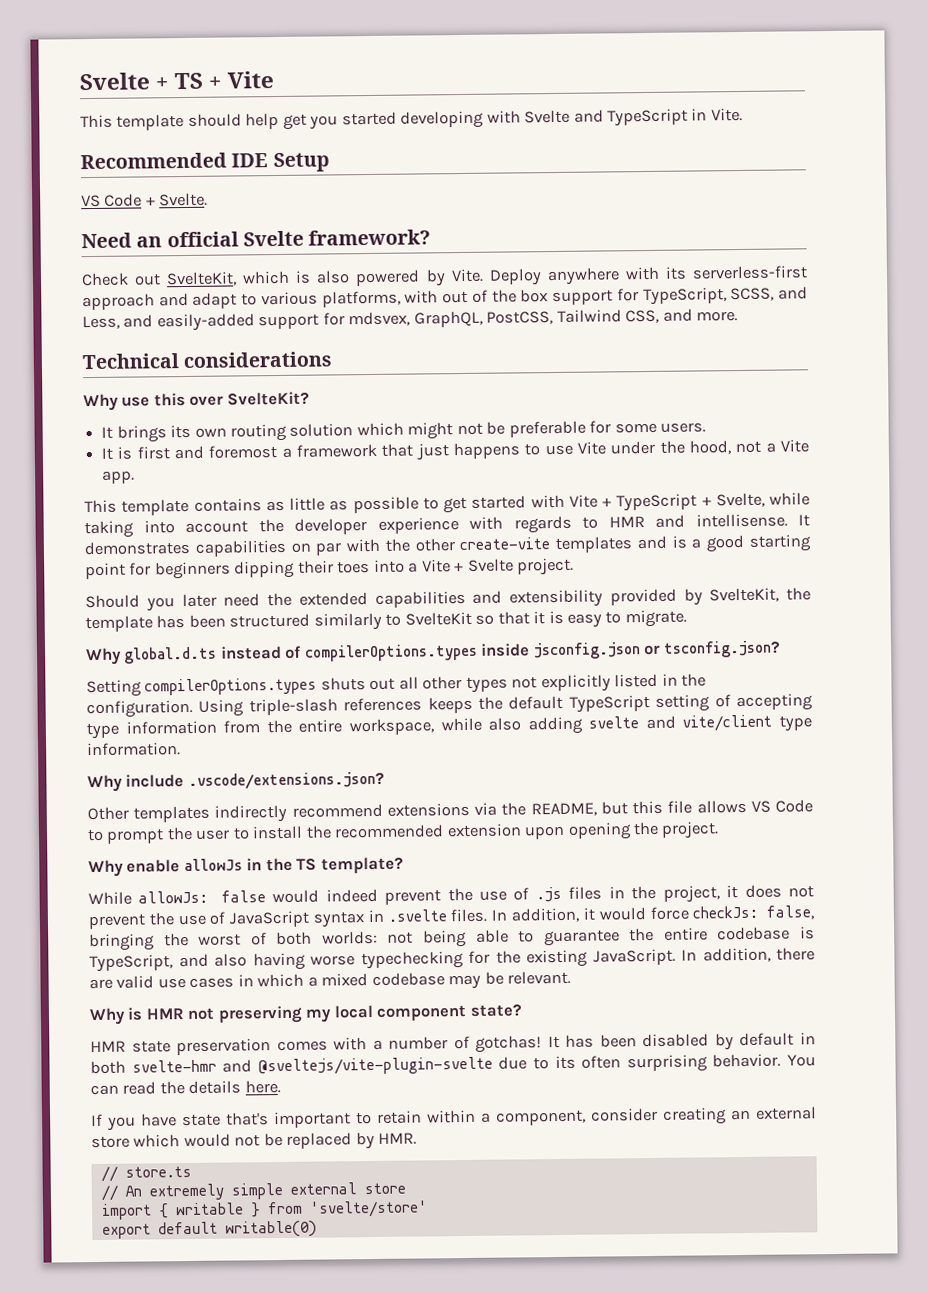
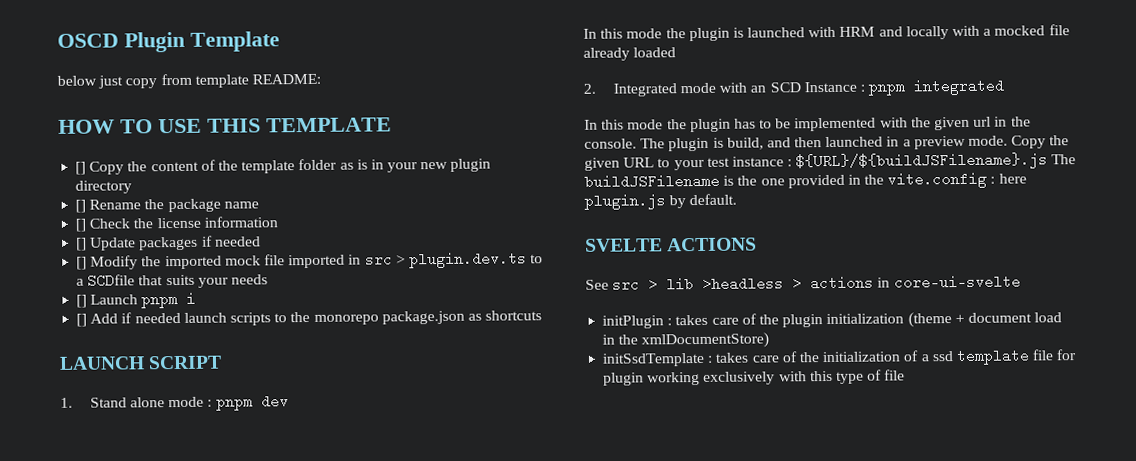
[79,71,275,91] [80,107,743,131] [80,152,330,173] [81,192,209,208] [81,229,432,249] [81,265,809,287] [82,286,809,311] [82,308,739,332] [82,351,333,370] [83,391,310,412] [101,420,707,443] [101,439,810,461] [102,470,136,484] [84,492,810,516] [84,513,810,539] [84,534,811,557] [85,557,575,580] [85,587,811,612] [85,609,687,633] [85,640,781,666] [86,673,707,698] [86,693,813,719] [86,714,813,740] [87,742,181,757] [87,771,385,793] [87,799,814,823] [87,821,720,844] [88,856,404,878] [88,884,815,906] [88,905,815,930] [89,926,815,952] [89,947,815,973] [89,970,572,990] [89,1004,523,1026] [90,1032,816,1056] [90,1053,817,1076] [90,1080,281,1096] [91,1106,817,1131] [91,1131,418,1150] [100,1165,192,1182] [100,1182,406,1201] [101,1200,428,1220] [101,1220,317,1239] Svelte + TS + Vite // This template should help get you started developing with Svelte and TypeScript in Vite. // Recommended IDE Setup // VS Code + Svelte. // Need an official Svelte framework? // Check out SvelteKit, which is also powered by Vite. Deploy anywhere with its serverless-first approach and adapt to various platforms, with out of the box support for TypeScript, SCSS, and Less, and easily-added support for mdsvex, GraphQL, PostCSS, Tailwind CSS, and more. // Technical considerations // Why use this over SvelteKit? // It brings its own routing solution which might not be preferable for some users. // It is first and foremost a framework that just happens to use Vite under the hood, not a Vite app. // This template contains as little as possible to get started with Vite + TypeScript + Svelte, while taking into account the developer experience with regards to HMR and intellisense. It demonstrates capabilities on par with the other create-vite templates and is a good starting point for beginners dipping their toes into a Vite + Svelte project. // Should you later need the extended capabilities and extensibility provided by SvelteKit, the template has been structured similarly to SvelteKit so that it is easy to migrate. // Why global.d.ts instead of compilerOptions.types inside jsconfig.json or tsconfig.json? // Setting compilerOptions.types shuts out all other types not explicitly listed in the configuration. Using triple-slash references keeps the default TypeScript setting of accepting type information from the entire workspace, while also adding svelte and vite/client type information. // Why include .vscode/extensions.json? // Other templates indirectly recommend extensions via the README, but this file allows VS Code to prompt the user to install the recommended extension upon opening the project. // Why enable allowJs in the TS template? // While allowJs: false would indeed prevent the use of .js files in the project, it does not prevent the use of JavaScript syntax in .svelte files. In addition, it would force checkJs: false, bringing the worst of both worlds: not being able to guarantee the entire codebase is TypeScript, and also having worse typechecking for the existing JavaScript. In addition, there are valid use cases in which a mixed codebase may be relevant. // Why is HMR not preserving my local component state? // HMR state preservation comes with a number of gotchas! It has been disabled by default in both svelte-hmr and @sveltejs/vite-plugin-svelte due to its often surprising behavior. You can read the details here. // If you have state that's important to retain within a component, consider creating an external store which would not be replaced by HMR. // // store.ts // // An extremely simple external store // import { writable } from 'svelte/store' // export default writable(0) -> [57,31,280,53] [57,73,321,89] [58,117,392,134] [75,158,492,175] [75,180,133,194] [75,198,259,213] [75,216,278,232] [76,235,261,251] [76,251,544,270] [76,273,268,288] [76,292,197,309] [76,310,543,327] [59,355,223,370] [60,394,289,411] [583,24,1070,42] [583,47,677,61] [583,78,1005,97] [584,116,1031,133] [584,135,1070,152] [584,152,1077,171] [584,171,1027,189] [584,193,738,210] [585,237,758,252] [585,274,1021,292] [602,312,1063,329] [602,332,770,349] [602,348,1078,367] [603,369,906,386] OSCD Plugin Template // below just copy from template README: // HOW TO USE THIS TEMPLATE // [] Copy the content of the template folder as is in your new plugin directory // [] Rename the package name // [] Check the license information // [] Update packages if needed // [] Modify the imported mock file imported in src > plugin.dev.ts to a SCDfile that suits your needs // [] Launch pnpm i // [] Add if needed launch scripts to the monorepo package.json as shortcuts // LAUNCH SCRIPT // 1. Stand alone mode : pnpm dev // In this mode the plugin is launched with HRM and locally with a mocked file already loaded // 2. Integrated mode with an SCD Instance : pnpm integrated // In this mode the plugin has to be implemented with the given url in the console. The plugin is build, and then launched in a preview mode. Copy the given URL to your test instance : ${URL}/${buildJSFilename}.js The buildJSFilename is the one provided in the vite.config : here plugin.js by default. // SVELTE ACTIONS // See src > lib >headless > actions in core-ui-svelte // initPlugin : takes care of the plugin initialization (theme + document load in the xmlDocumentStore) // initSsdTemplate : takes care of the initialization of a ssd template file for plugin working exclusively with this type of file

